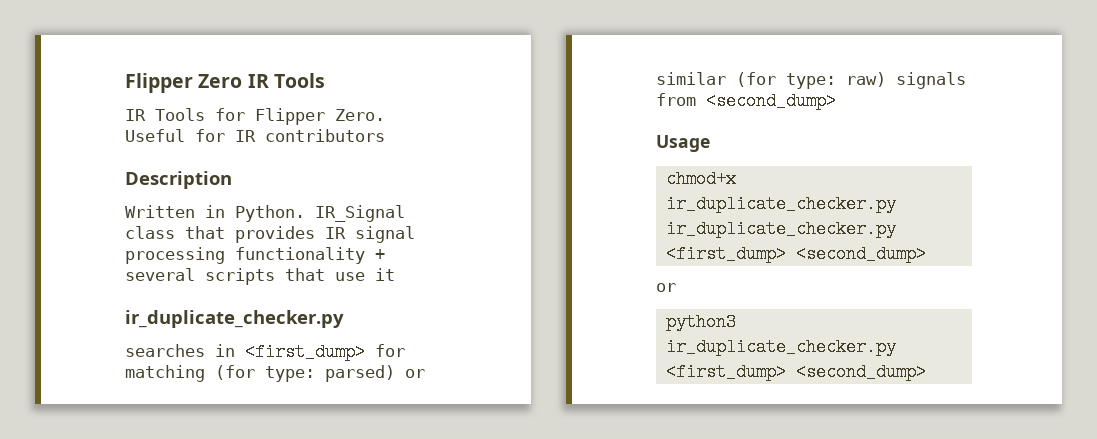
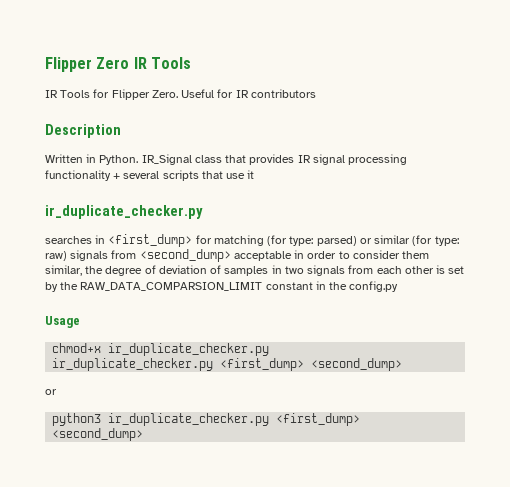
(836, 101) none -> [233,250,430,261] [45,265,465,276] [45,281,399,292] acceptable in order to consider them similar, the degree of deviation of samples in two signals from each other is set by the RAW_DATA_COMPARSION_LIMIT constant in the config.py

